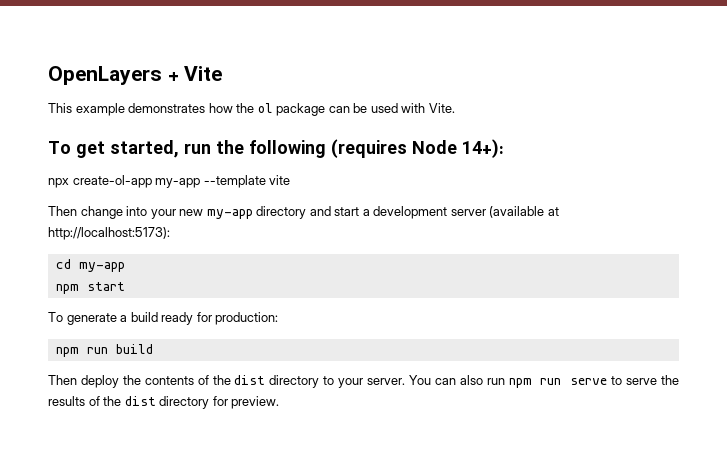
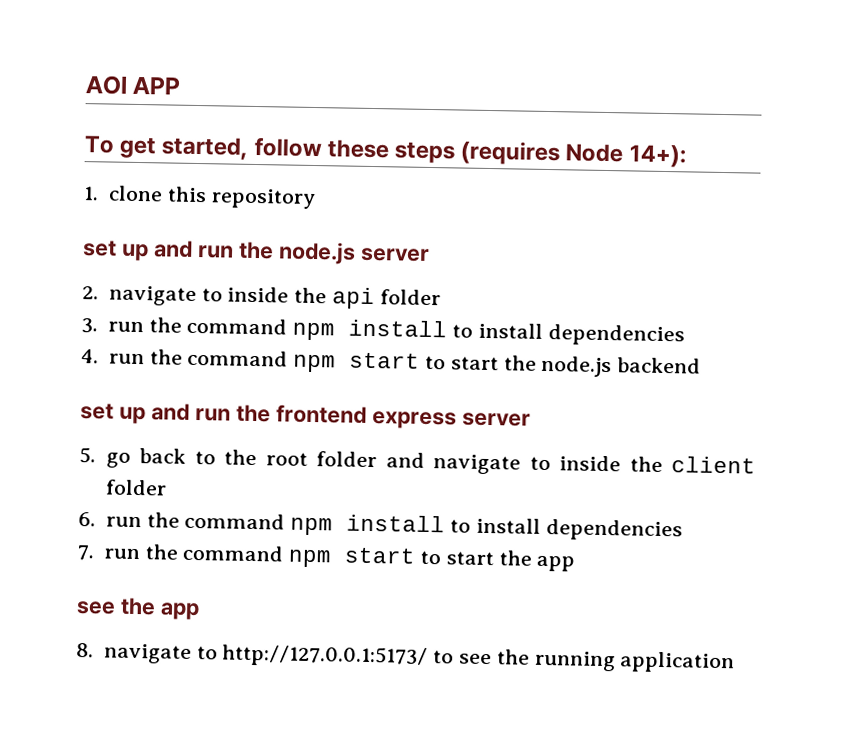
[48,66,223,85] [48,103,455,116] OpenLayers + Vite // This example demonstrates how the ol package can be used with Vite. -> [85,75,182,95] AOI APP
[184,140,326,158] run the following -> [253,136,456,164] follow these steps
[48,175,291,188] [48,206,559,219] [48,227,170,240] [55,259,125,272] [55,282,125,294] [48,312,279,325] [55,344,153,357] [48,375,680,388] [48,396,280,409] npx create-ol-app my-app --template vite // Then change into your new my-app directory and start a development server (available at http://localhost:5173): // cd my-app // npm start // To generate a build ready for production: // npm run build // Then deploy the contents of the dist directory to your server. You can also run npm run serve to serve the results of the dist directory for preview. -> [83,185,316,210] [82,240,430,265] [82,285,441,310] [81,317,685,347] [81,349,702,378] [80,403,531,430] [79,447,757,475] [104,479,167,496] [78,512,683,542] [77,544,576,572] [76,597,200,621] [76,642,736,674] 1. clone this repository // set up and run the node.js server // 2. navigate to inside the api folder // 3. run the command npm install to install dependencies // 4. run the command npm start to start the node.js backend // set up and run the frontend express server // 5. go back to the root folder and navigate to inside the client folder // 6. run the command npm install to install dependencies // 7. run the command npm start to start the app // see the app // 8. navigate to http://127.0.0.1:5173/ to see the running application

